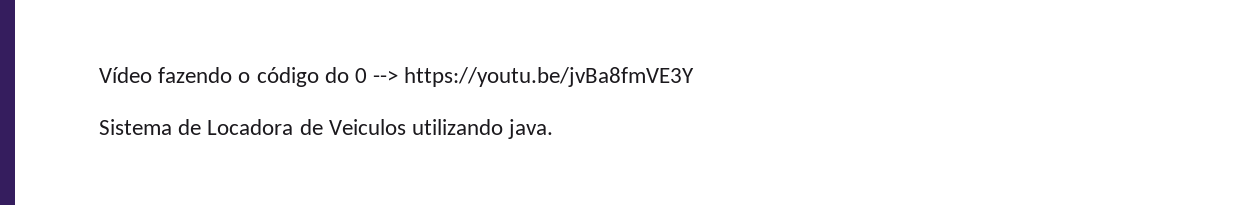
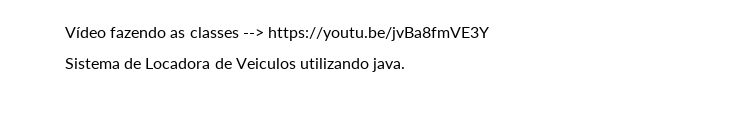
[238,67,368,87] o código do 0 -> [170,27,239,38] as classes

